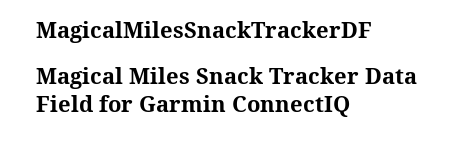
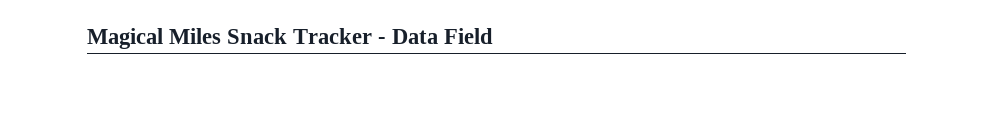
[36,21,372,43] MagicalMilesSnackTrackerDF // -> (87, 38) none
(359, 75) none -> [378,37,387,44] -
[99,95,350,117] for Garmin ConnectIQ -> (494, 36) none

